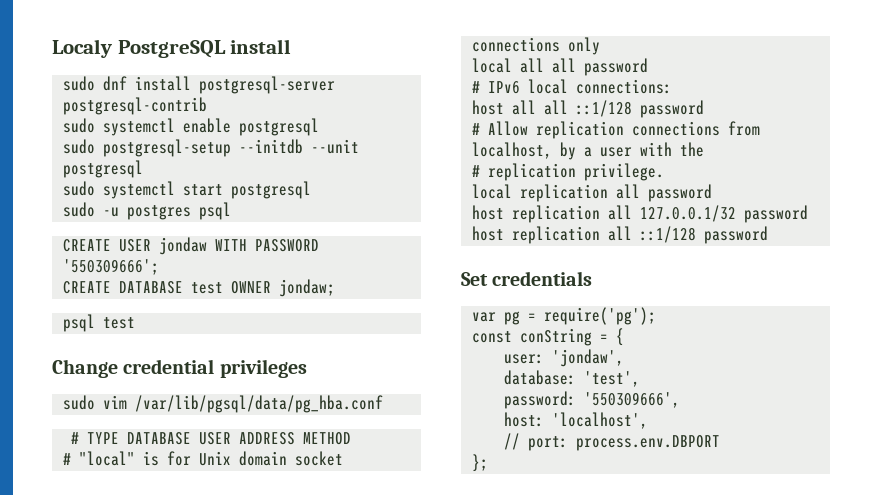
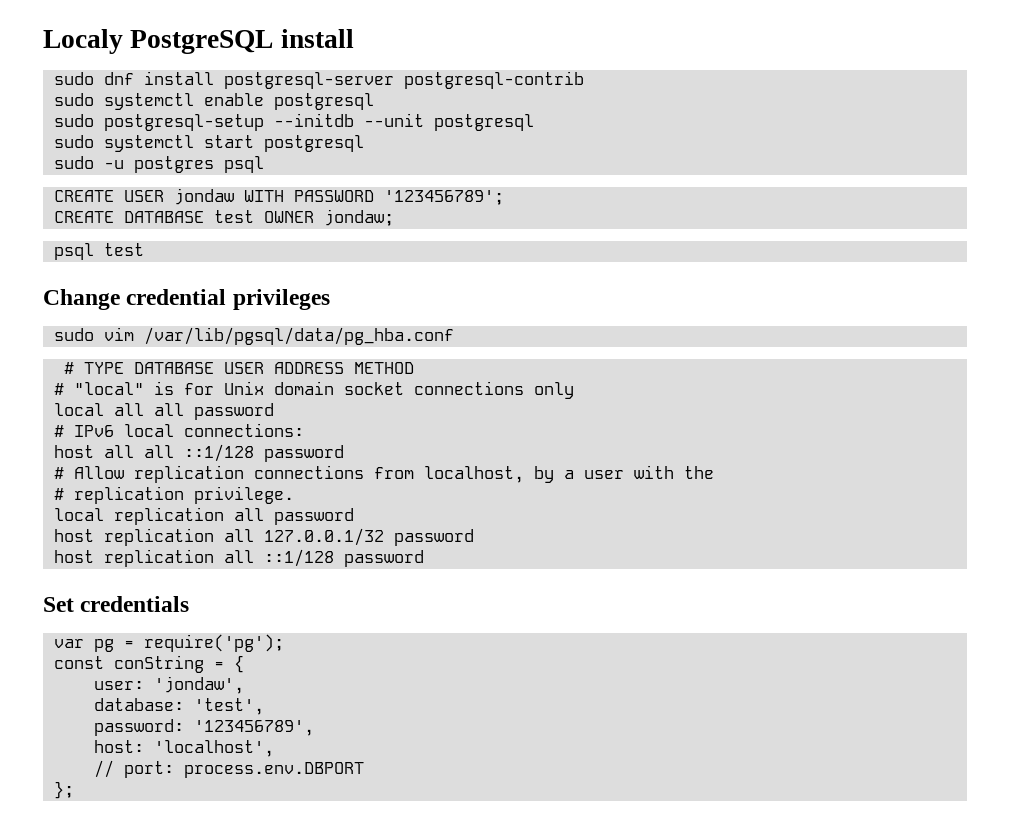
[62,259,159,275] '550309666'; -> [383,190,504,205] '123456789';
[583,392,680,408] '550309666', -> [193,720,314,736] '123456789',

